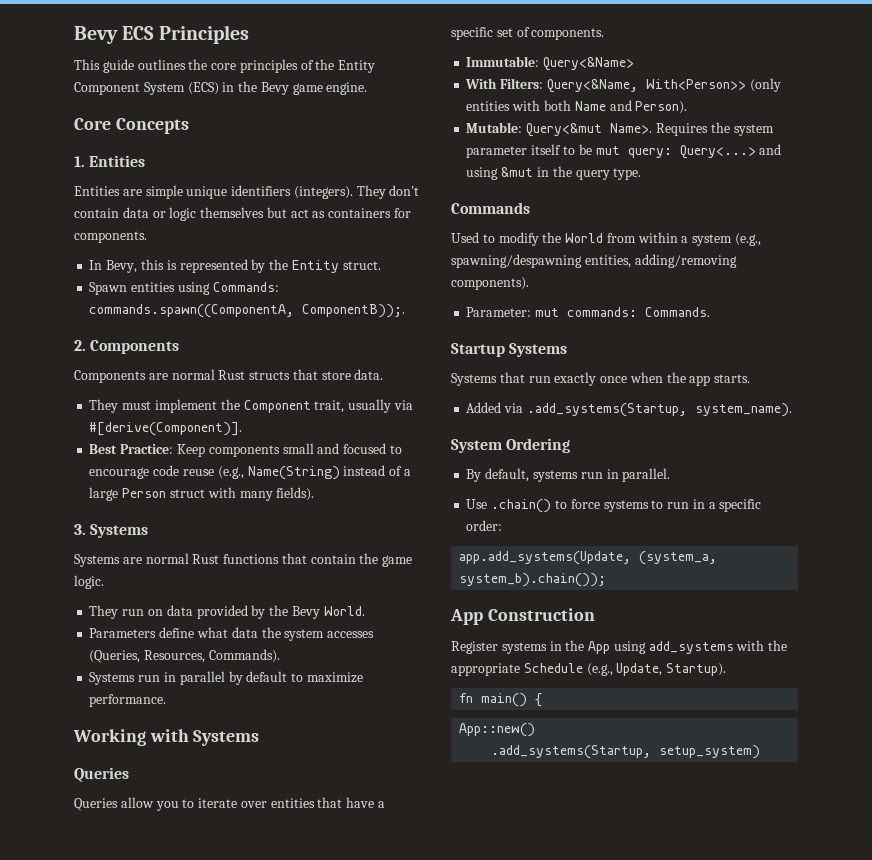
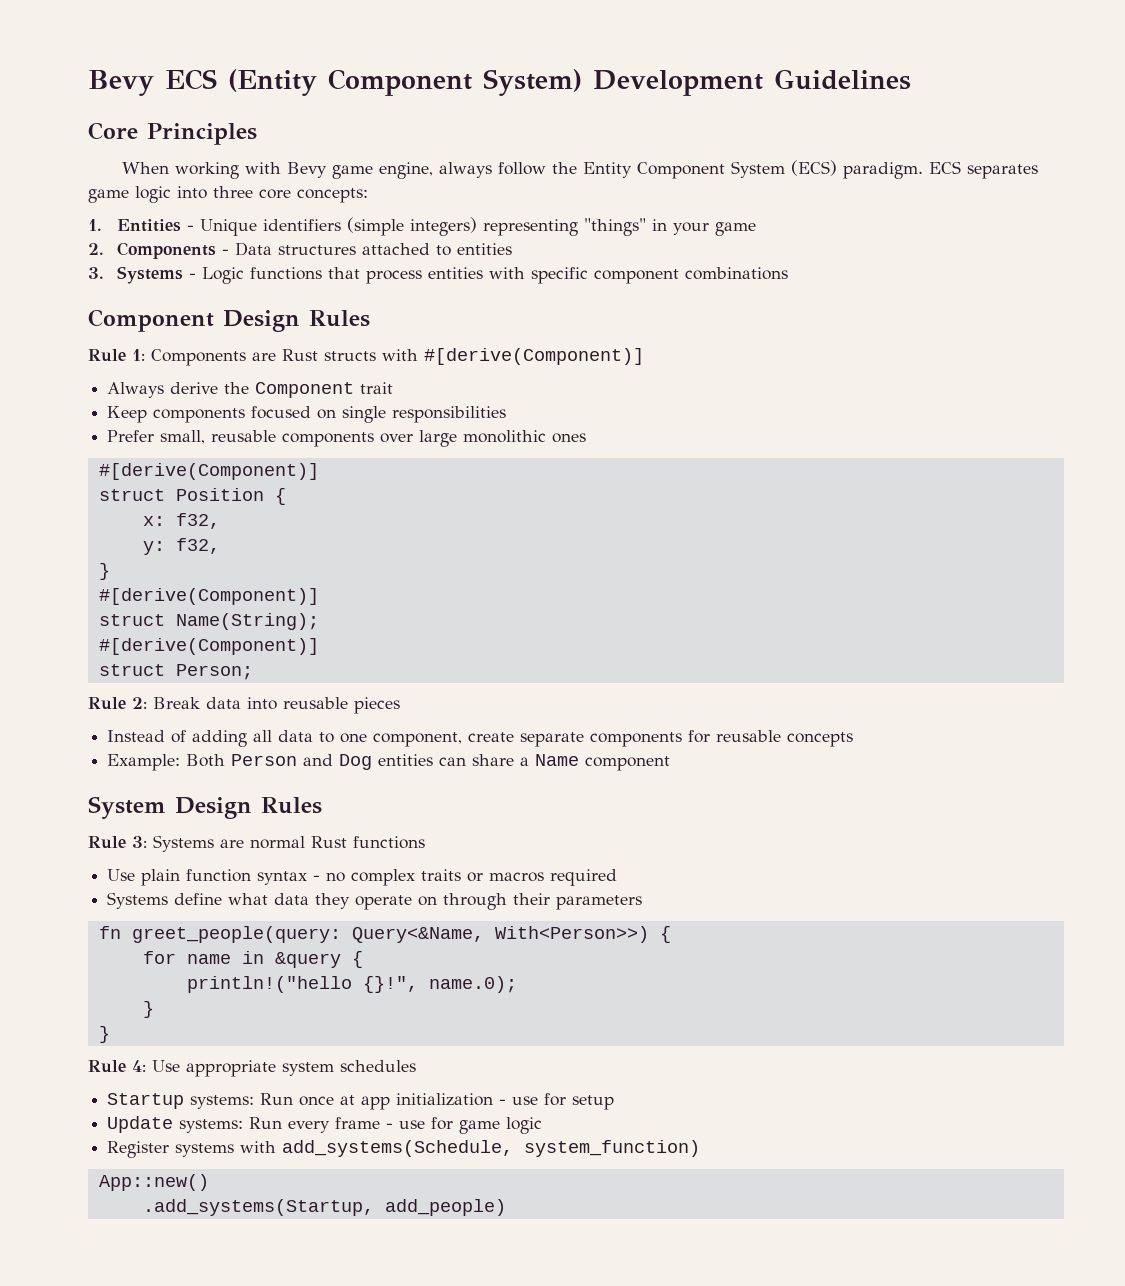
[158,25,249,44] [74,59,314,73] Principles // This guide outlines the core principles of -> [228,69,911,96] [88,122,257,145] [122,162,547,179] (Entity Component System) Development Guidelines // Core Principles // When working with Bevy game engine, always follow
[222,81,368,95] [74,118,189,134] [74,155,146,167] [74,185,420,199] [74,207,412,221] [74,231,147,243] [89,259,381,273] [89,282,279,295] [89,304,406,318] [74,340,180,354] in the Bevy game engine. // Core Concepts // 1. Entities // Entities are simple unique identifiers (integers). They don't contain data or logic themselves but act as containers for components. // In Bevy, this is represented by the Entity struct. // Spawn entities using Commands: commands.spawn((ComponentA, ComponentB));. // 2. Components // -> [843,161,1039,179] [88,186,368,203] [88,217,757,236] [88,242,513,259] [88,266,789,284] [88,309,370,332] [88,349,145,362] paradigm. ECS separates game logic into three core concepts: // 1. Entities - Unique identifiers (simple integers) representing "things" in your game // 2. Components - Data structures attached to entities // 3. Systems - Logic functions that process entities with specific component combinations // Component Design Rules // Rule 1:
[171,369,215,380] normal -> (276, 356) none
[292,369,384,380] [89,399,413,413] [89,422,243,436] [89,443,402,457] [89,465,411,480] [89,487,315,501] [74,524,149,538] that store data. // They must implement the Component trait, usually via #[derive(Component)]. // Best Practice: Keep components small and focused to encourage code reuse (e.g., Name(String) instead of a large Person struct with many fields). // 3. Systems // -> [382,348,644,365] [107,382,394,398] [107,406,507,423] [107,430,587,447] [98,463,319,480] [98,488,286,505] [142,513,220,529] [142,538,220,555] [98,563,110,580] [98,588,319,605] [98,613,319,630] [98,638,319,655] [98,664,253,680] [88,697,400,714] [107,730,854,747] [107,754,671,771] [88,796,322,819] [88,836,147,849] with #[derive(Component)] // Always derive the Component trait // Keep components focused on single responsibilities // Prefer small, reusable components over large monolithic ones // #[derive(Component)] // struct Position { // x: f32, // y: f32, // } // #[derive(Component)] // struct Name(String); // #[derive(Component)] // struct Person; // Rule 2: Break data into reusable pieces // Instead of adding all data to one component, create separate components for reusable concepts // Example: Both Person and Dog entities can share a Name component // System Design Rules // Rule 3:
[281,553,413,567] [74,575,104,589] [89,605,365,619] [89,627,375,641] [89,649,280,663] [89,671,363,685] [89,694,167,707] [73,729,260,746] [74,767,129,782] [74,797,386,811] [451,27,605,40] [466,56,635,71] [465,78,781,93] [466,100,688,114] [466,122,774,137] [466,144,782,159] [466,166,642,180] [451,202,530,214] [451,232,762,246] [451,254,737,268] [451,277,529,290] [466,307,711,317] [451,343,568,357] [451,372,751,386] [466,402,792,417] [451,438,571,453] [466,468,671,482] [466,499,762,513] [466,520,503,531] [459,551,718,565] [459,573,607,587] [450,608,595,625] [451,640,788,654] [451,663,727,676] [459,693,543,707] that contain the game logic. // They run on data provided by the Bevy World. // Parameters define what data the system accesses (Queries, Resources, Commands). // Systems run in parallel by default to maximize performance. // Working with Systems // Queries // Queries allow you to iterate over entities that have a specific set of components. // Immutable: Query<&Name> // With Filters: Query<&Name, With<Person>> (only entities with both Name and Person). // Mutable: Query<&mut Name>. Requires the system parameter itself to be mut query: Query<...> and using &mut in the query type. // Commands // Used to modify the World from within a system (e.g., spawning/despawning entities, adding/removing components). // Parameter: mut commands: Commands. // Startup Systems // Systems that run exactly once when the app starts. // Added via .add_systems(Startup, system_name). // System Ordering // By default, systems run in parallel. // Use .chain() to force systems to run in a specific order: // app.add_systems(Update, (system_a, system_b).chain()); // App Construction // Register systems in the App using add_systems with the appropriate Schedule (e.g., Update, Startup). // fn main() { -> [107,869,618,886] [107,892,643,910] [98,926,671,943] [142,951,363,968] [186,976,517,993] [142,1001,154,1018] [98,1026,110,1043] [88,1060,416,1077] [107,1093,615,1110] [107,1116,543,1134] [107,1140,701,1158] // Use plain function syntax - no complex traits or macros required // Systems define what data they operate on through their parameters // fn greet_people(query: Query<&Name, With<Person>>) { // for name in &query { // println!("hello {}!", name.0); // } // } // Rule 4: Use appropriate system schedules // Startup systems: Run once at app initialization - use for setup // Update systems: Run every frame - use for game logic // Register systems with add_systems(Schedule, system_function)
[659,745,761,759] setup_system) -> [384,1199,506,1216] add_people)

